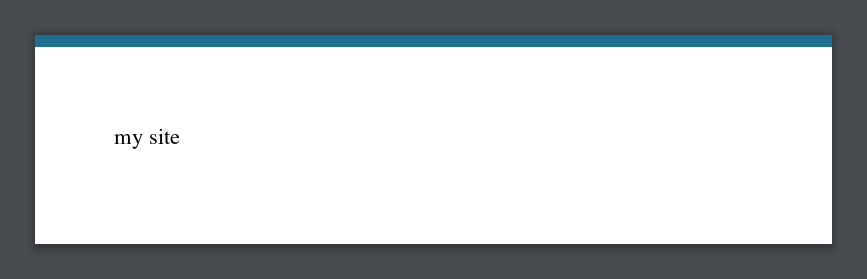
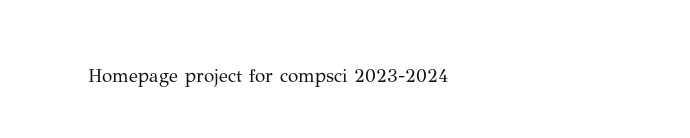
[114,128,181,149] my site -> [88,69,448,87] Homepage project for compsci 2023-2024

